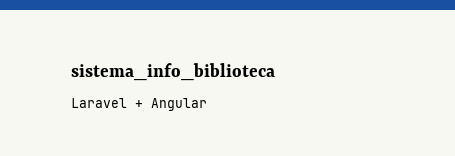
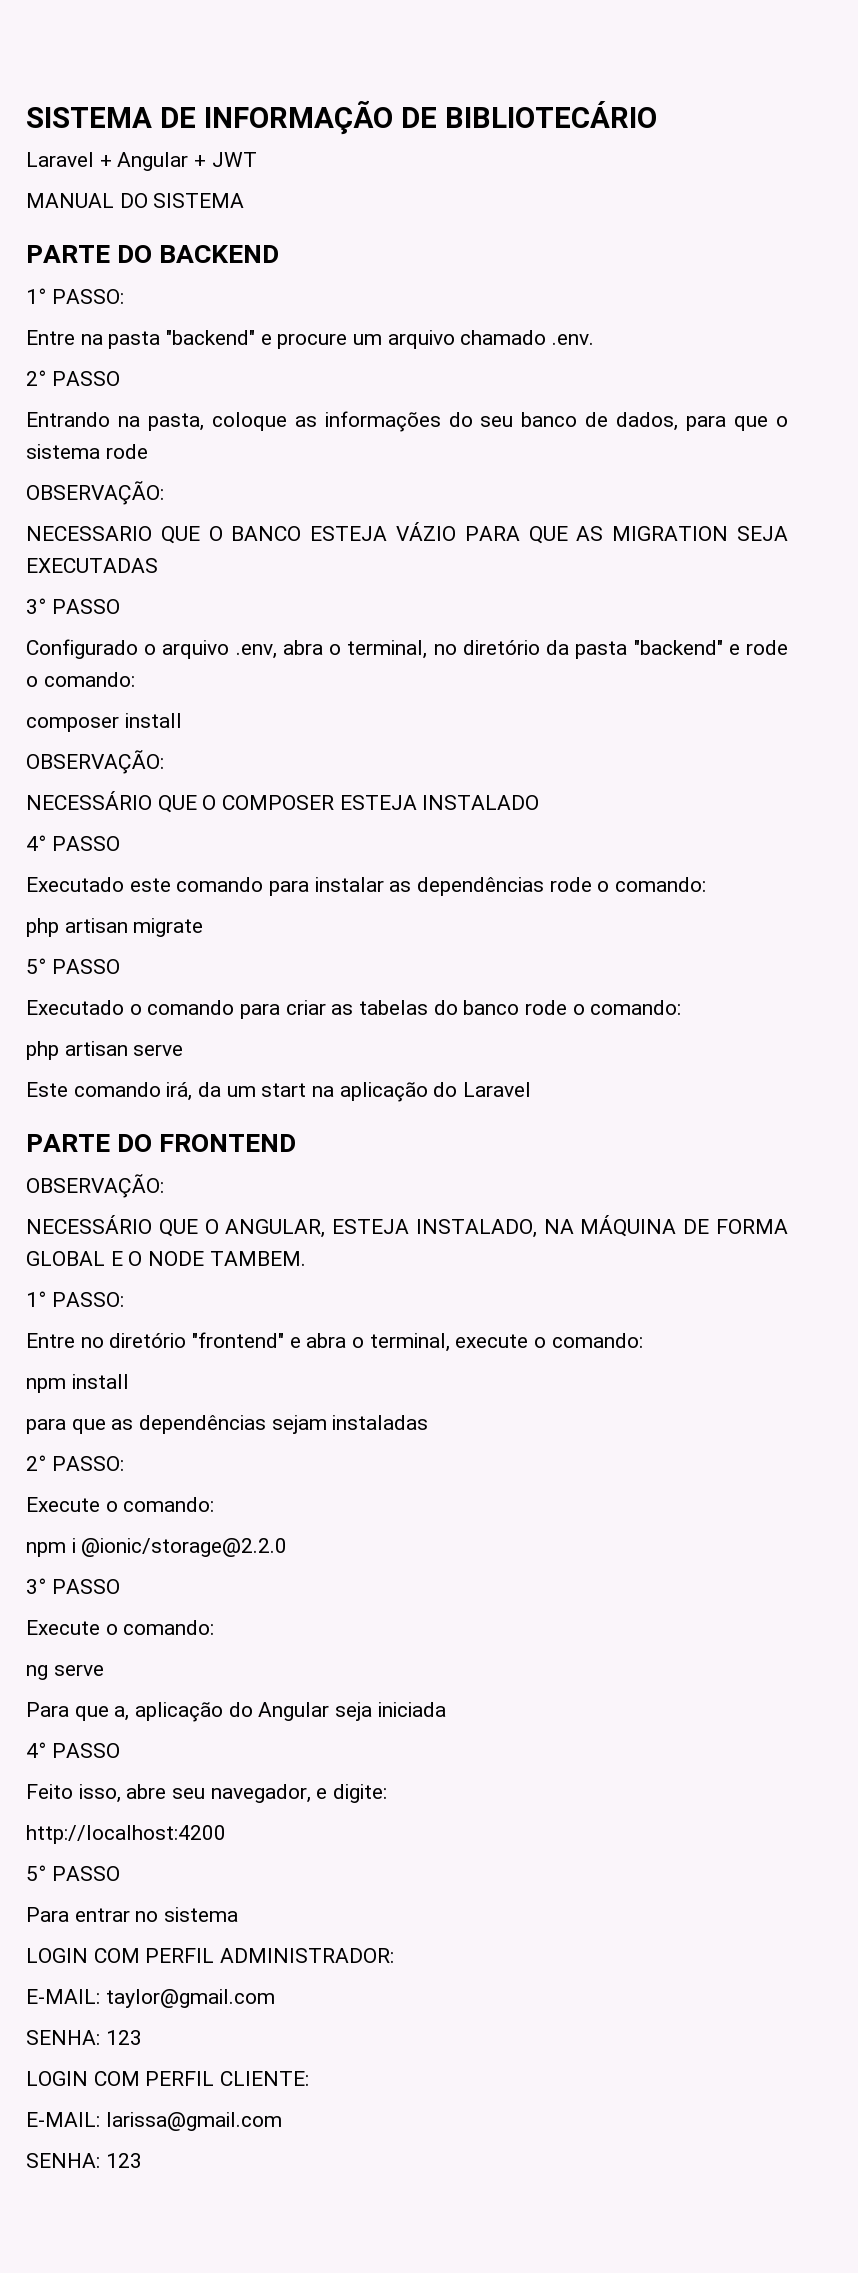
[71,63,275,81] [71,98,207,111] sistema_info_biblioteca // Laravel + Angular -> [26,100,657,135] [26,152,257,171] [26,193,245,208] [26,245,280,263] [26,288,124,304] [26,330,595,349] [26,370,120,386] [26,411,788,432] [26,444,148,459] [26,481,164,505] [26,522,788,544] [26,558,158,573] [26,598,120,614] [26,639,789,659] [26,672,135,687] [26,713,182,732] [26,750,164,774] [26,791,540,813] [26,835,120,851] [26,877,707,896] [26,918,204,937] [26,958,120,974] [26,1000,682,1019] [26,1041,184,1060] [26,1082,532,1102] [26,1134,297,1152] [26,1174,164,1198] [26,1215,789,1238] [26,1251,306,1266] [26,1291,124,1307] [26,1332,643,1352] [26,1374,129,1393] [26,1415,429,1434] [26,1455,124,1471] [26,1497,215,1512] [26,1538,288,1557] [26,1578,120,1594] [26,1620,215,1635] [26,1664,104,1680] [26,1702,446,1722] [26,1742,120,1758] [26,1784,388,1803] [26,1825,226,1844] [26,1865,120,1881] [26,1907,239,1922] [26,1948,395,1963] [26,1989,275,2008] [26,2030,142,2045] [26,2071,310,2086] [26,2112,282,2131] [26,2153,142,2168] SISTEMA DE INFORMAÇÃO DE BIBLIOTECÁRIO // Laravel + Angular + JWT // MANUAL DO SISTEMA // PARTE DO BACKEND // 1° PASSO: // Entre na pasta "backend" e procure um arquivo chamado .env. // 2° PASSO // Entrando na pasta, coloque as informações do seu banco de dados, para que o sistema rode // OBSERVAÇÃO: // NECESSARIO QUE O BANCO ESTEJA VÁZIO PARA QUE AS MIGRATION SEJA EXECUTADAS // 3° PASSO // Configurado o arquivo .env, abra o terminal, no diretório da pasta "backend" e rode o comando: // composer install // OBSERVAÇÃO: // NECESSÁRIO QUE O COMPOSER ESTEJA INSTALADO // 4° PASSO // Executado este comando para instalar as dependências rode o comando: // php artisan migrate // 5° PASSO // Executado o comando para criar as tabelas do banco rode o comando: // php artisan serve // Este comando irá, da um start na aplicação do Laravel // PARTE DO FRONTEND // OBSERVAÇÃO: // NECESSÁRIO QUE O ANGULAR, ESTEJA INSTALADO, NA MÁQUINA DE FORMA GLOBAL E O NODE TAMBEM. // 1° PASSO: // Entre no diretório "frontend" e abra o terminal, execute o comando: // npm install // para que as dependências sejam instaladas // 2° PASSO: // Execute o comando: // npm i @ionic/storage@2.2.0 // 3° PASSO // Execute o comando: // ng serve // Para que a, aplicação do Angular seja iniciada // 4° PASSO // Feito isso, abre seu navegador, e digite: // http://localhost:4200 // 5° PASSO // Para entrar no sistema // LOGIN COM PERFIL ADMINISTRADOR: // E-MAIL: taylor@gmail.com // SENHA: 123 // LOGIN COM PERFIL CLIENTE: // E-MAIL: larissa@gmail.com // SENHA: 123

